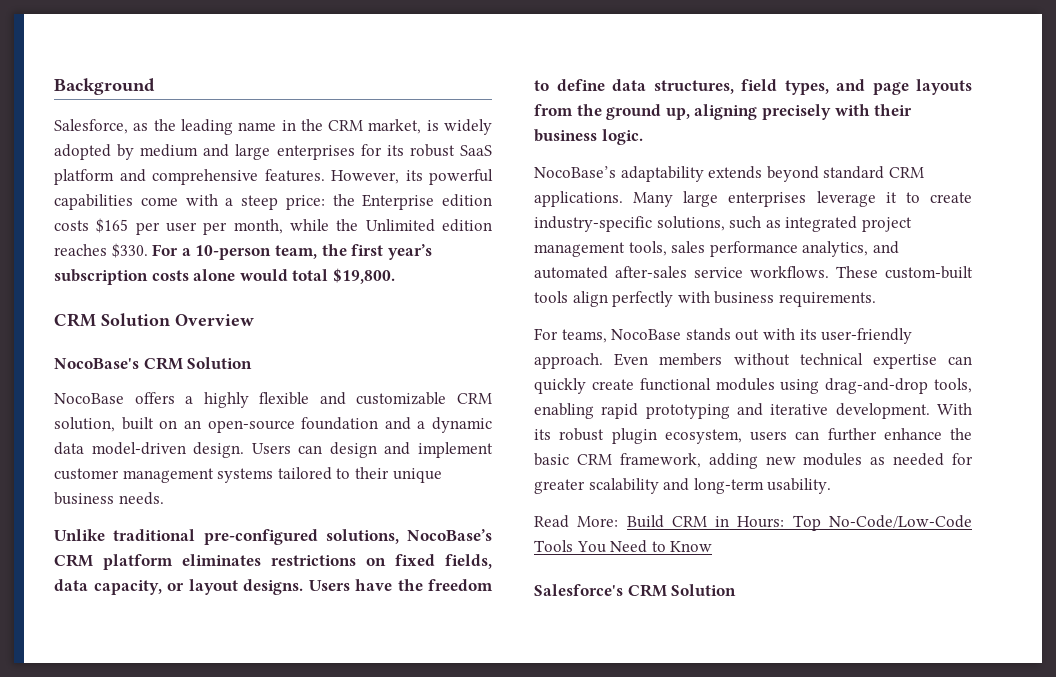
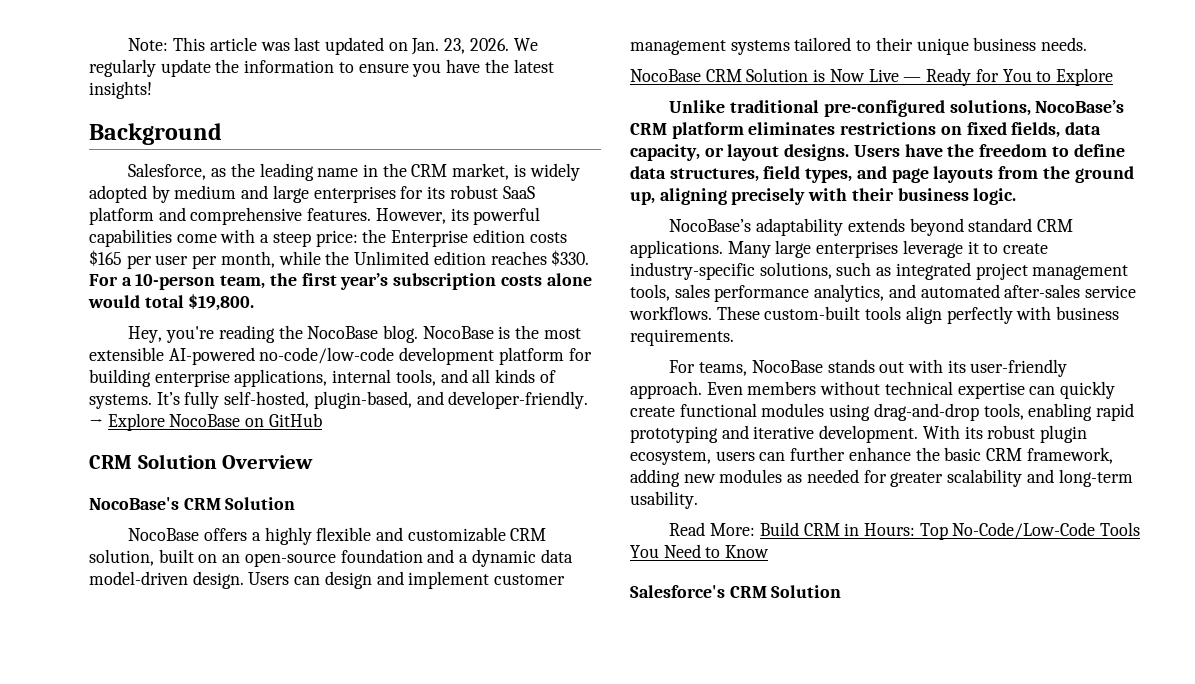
(54, 86) none -> [128,37,538,55] [89,59,554,77] [89,81,152,99] Note: This article was last updated on Jan. 23, 2026. We regularly update the information to ensure you have the latest insights! //
(395, 276) none -> [128,325,581,343] [89,347,592,365] [89,369,556,387] [89,391,589,409] [89,413,322,431] // Hey, you're reading the NocoBase blog. NocoBase is the most extensible AI-powered no-code/low-code development platform for building enterprise applications, internal tools, and all kinds of systems. It’s fully self-hosted, plugin-based, and developer-friendly. → Explore NocoBase on GitHub
(164, 498) none -> [630,68,1113,86] // NocoBase CRM Solution is Now Live — Ready for You to Explore

